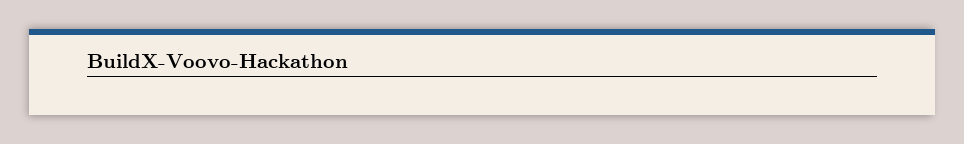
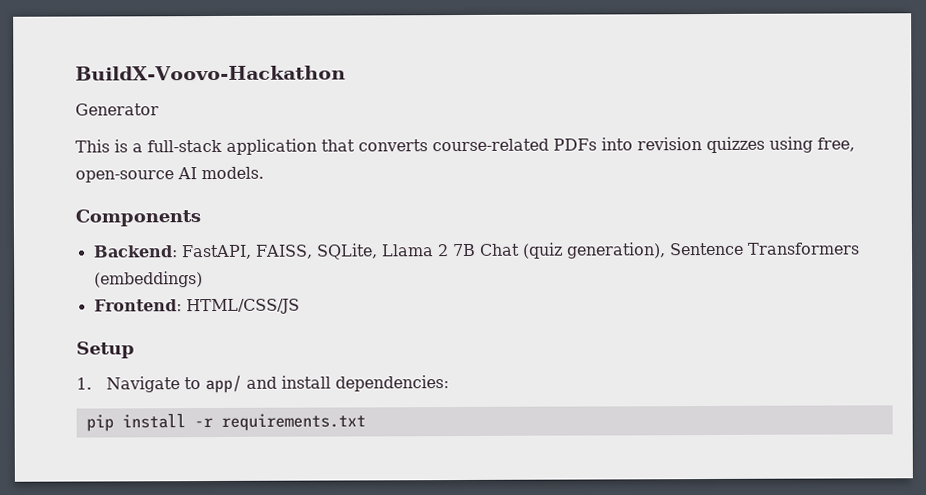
(348, 61) none -> [75,103,159,116] [75,136,855,155] [75,166,264,183] [75,209,201,227] [92,242,860,260] [93,271,203,288] [93,298,300,315] [76,341,135,359] [76,374,450,394] [85,413,366,432] // Generator // This is a full-stack application that converts course-related PDFs into revision quizzes using free, open-source AI models. // Components // Backend: FastAPI, FAISS, SQLite, Llama 2 7B Chat (quiz generation), Sentence Transformers (embeddings) // Frontend: HTML/CSS/JS // Setup // 1. Navigate to app/ and install dependencies: // pip install -r requirements.txt

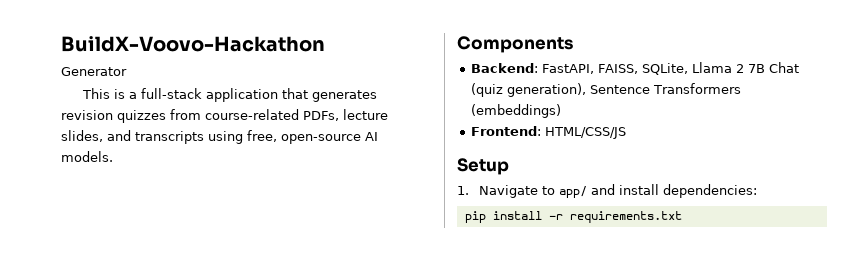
[358,136,765,154] converts course-related PDFs into revision quizzes -> [312,90,378,102] [61,109,388,123] [61,130,204,144] generates revision quizzes from course-related PDFs, lecture slides, and transcripts

